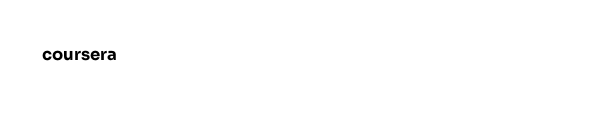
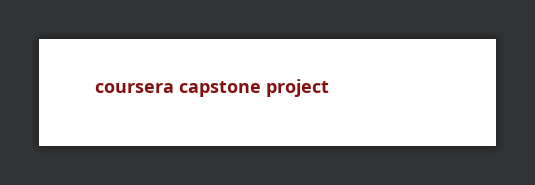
(117, 55) none -> [179,79,329,97] capstone project

